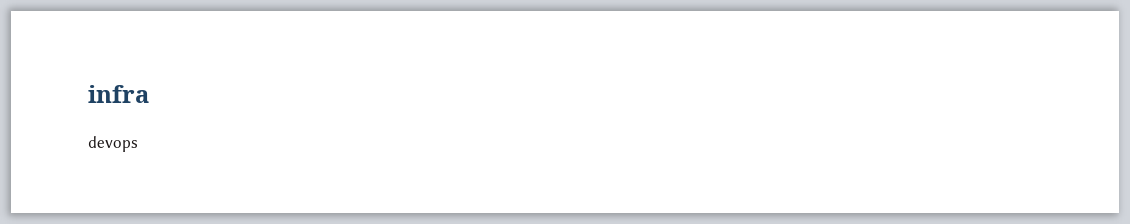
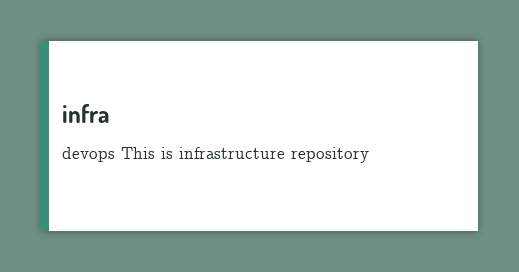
(138, 144) none -> [121,147,369,163] This is infrastructure repository

